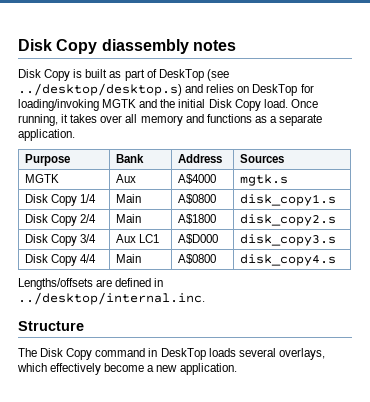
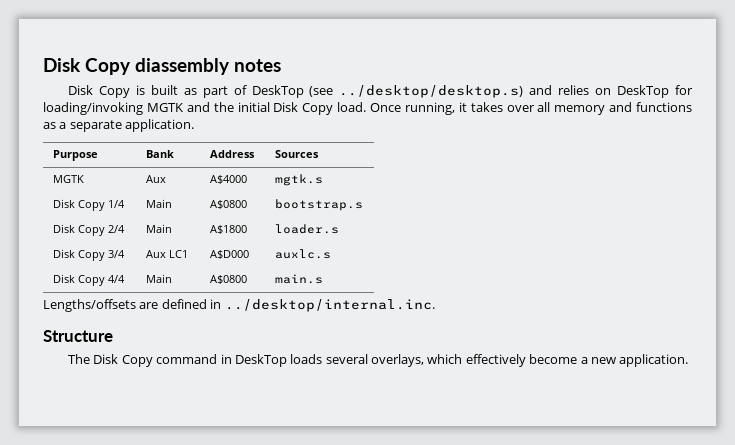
[239,194,336,206] disk_copy1.s -> [274,199,363,211] bootstrap.s
[239,214,336,226] disk_copy2.s -> [274,224,339,234] loader.s
[239,234,336,246] disk_copy3.s -> [274,249,331,259] auxlc.s
[239,254,336,266] disk_copy4.s -> [274,274,323,284] main.s

